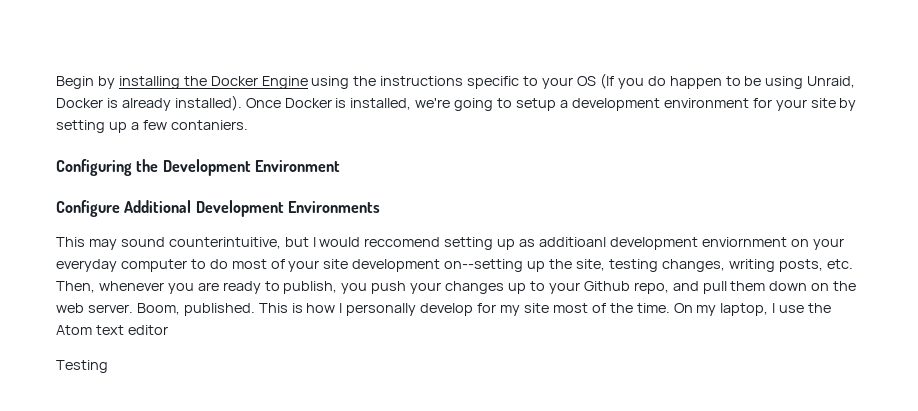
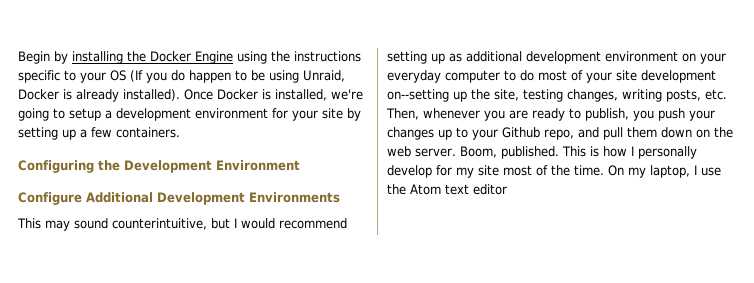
[170,120,248,130] contaniers. -> [116,127,180,138] containers.
[364,237,441,247] reccomend -> [279,218,347,229] recommend
[539,237,787,250] additioanl development enviornment -> [466,51,678,64] additional development environment
[56,360,108,373] // Testing -> (507, 189) none

